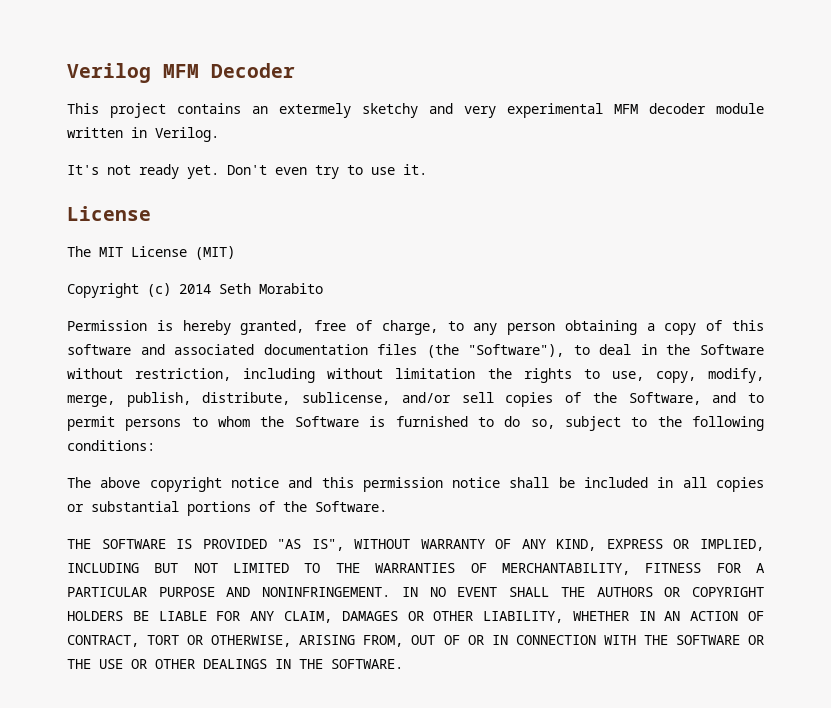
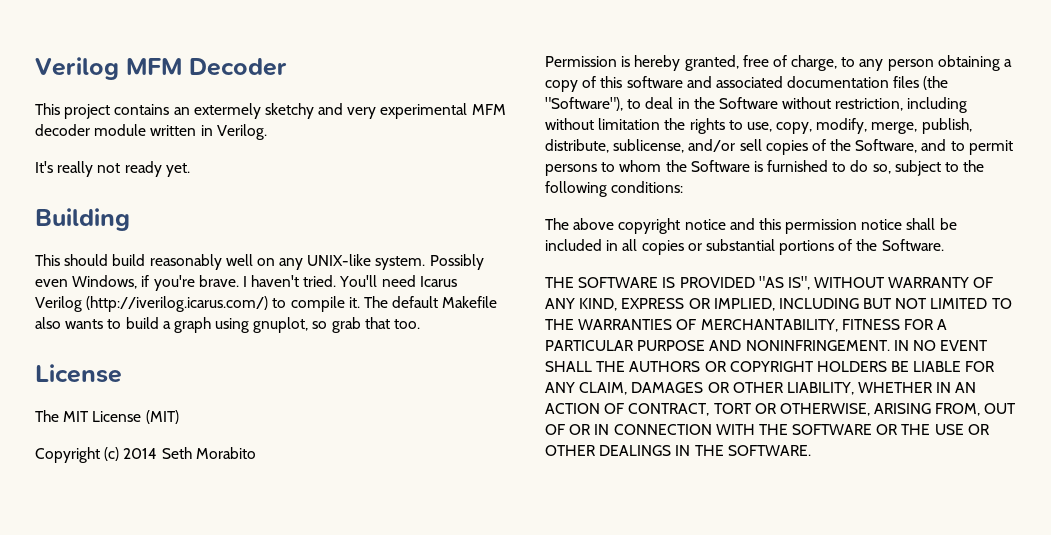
(99, 170) none -> [57,161,94,177] really
[227,164,427,179] Don't even try to use it. -> [35,208,130,231] [35,254,484,270] [35,275,457,291] [35,296,498,312] [35,317,421,333] // Building // This should build reasonably well on any UNIX-like system. Possibly even Windows, if you're brave. I haven't tried. You'll need Icarus Verilog (http://iverilog.icarus.com/) to compile it. The default Makefile also wants to build a graph using gnuplot, so grab that too.

